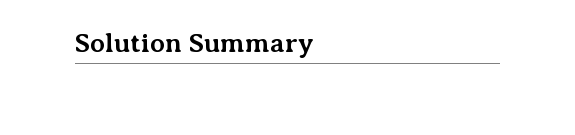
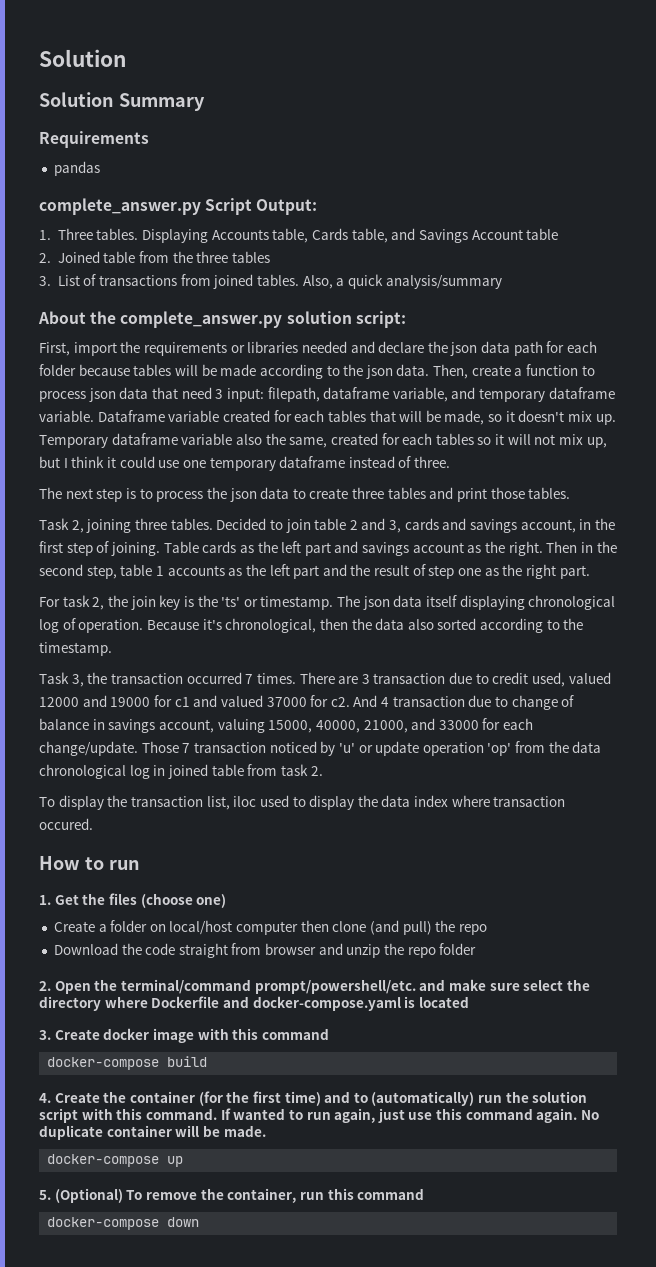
[75,33,182,52] Solution -> [39,49,126,67] [39,92,114,107] Solution // Solution
(315, 46) none -> [39,131,149,148] [53,161,100,176] [39,198,318,215] [39,228,559,243] [39,251,270,263] [39,274,502,289] [38,311,406,328] [39,341,598,356] [39,364,595,379] [39,387,615,402] [39,410,616,425] [39,433,607,448] [39,456,451,471] [39,487,571,502] [39,518,615,533] [39,541,617,556] [39,564,590,579] [39,595,616,610] [39,618,584,633] [39,642,112,656] [39,672,611,687] [39,695,575,710] [39,718,534,733] [39,741,602,756] [39,764,323,779] [39,795,566,810] [39,818,93,830] [39,856,140,870] [39,893,227,908] [53,920,487,935] [53,943,477,958] [39,979,590,994] [39,996,469,1011] [39,1028,329,1043] [47,1056,208,1070] [39,1091,588,1106] [39,1108,600,1123] [39,1125,266,1140] [47,1154,184,1167] [39,1188,425,1203] [47,1217,200,1230] // Requirements // pandas // complete_answer.py Script Output: // 1. Three tables. Displaying Accounts table, Cards table, and Savings Account table // 2. Joined table from the three tables // 3. List of transactions from joined tables. Also, a quick analysis/summary // About the complete_answer.py solution script: // First, import the requirements or libraries needed and declare the json data path for each folder because tables will be made according to the json data. Then, create a function to process json data that need 3 input: filepath, dataframe variable, and temporary dataframe variable. Dataframe variable created for each tables that will be made, so it doesn't mix up. Temporary dataframe variable also the same, created for each tables so it will not mix up, but I think it could use one temporary dataframe instead of three. // The next step is to process the json data to create three tables and print those tables. // Task 2, joining three tables. Decided to join table 2 and 3, cards and savings account, in the first step of joining. Table cards as the left part and savings account as the right. Then in the second step, table 1 accounts as the left part and the result of step one as the right part. // For task 2, the join key is the 'ts' or timestamp. The json data itself displaying chronological log of operation. Because it's chronological, then the data also sorted according to the timestamp. // Task 3, the transaction occurred 7 times. There are 3 transaction due to credit used, valued 12000 and 19000 for c1 and valued 37000 for c2. And 4 transaction due to change of balance in savings account, valuing 15000, 40000, 21000, and 33000 for each change/update. Those 7 transaction noticed by 'u' or update operation 'op' from the data chronological log in joined table from task 2. // To display the transaction list, iloc used to display the data index where transaction occured. // How to run // 1. Get the files (choose one) // Create a folder on local/host computer then clone (and pull) the repo // Download the code straight from browser and unzip the repo folder // 2. Open the terminal/command prompt/powershell/etc. and make sure select the directory where Dockerfile and docker-compose.yaml is located // 3. Create docker image with this command // docker-compose build // 4. Create the container (for the first time) and to (automatically) run the solution script with this command. If wanted to run again, just use this command again. No duplicate container will be made. // docker-compose up // 5. (Optional) To remove the container, run this command // docker-compose down

